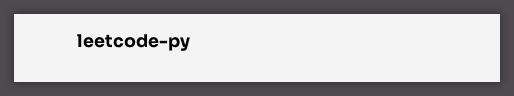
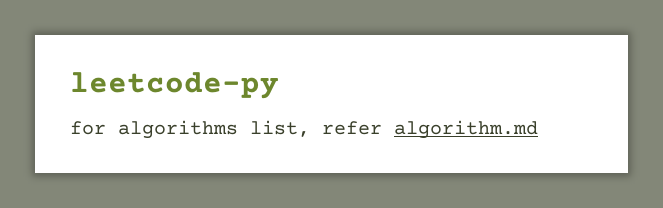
(190, 42) none -> [70,120,538,139] // for algorithms list, refer algorithm.md

